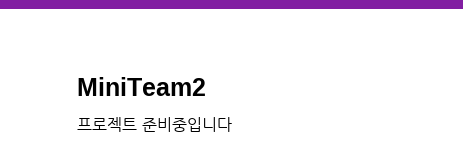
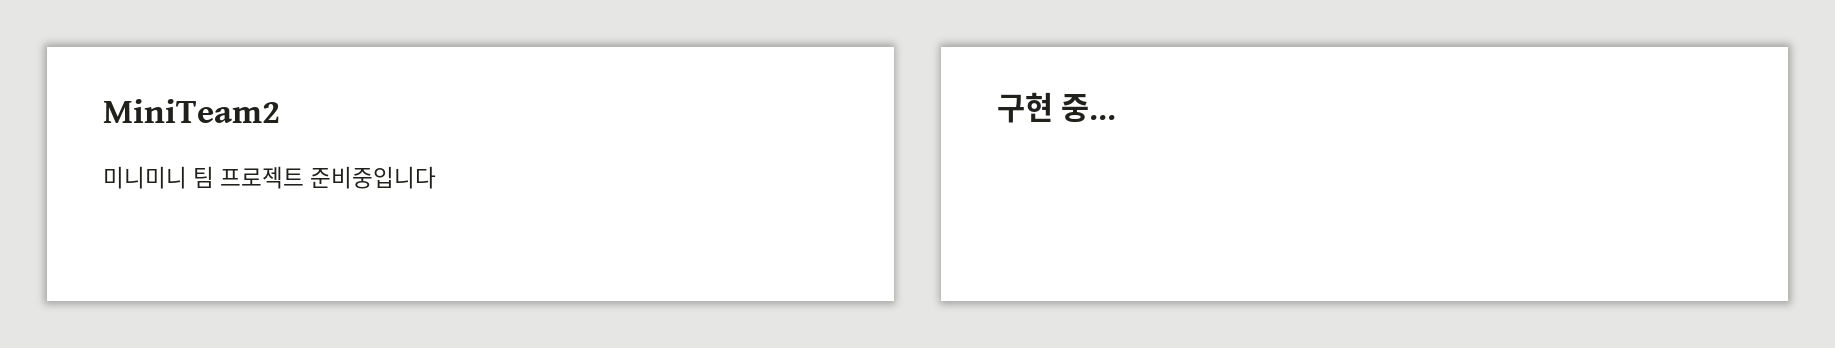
(206, 86) none -> [103,166,215,189] 미니미니 팀
(232, 124) none -> [997,92,1117,123] // 구현 중...

